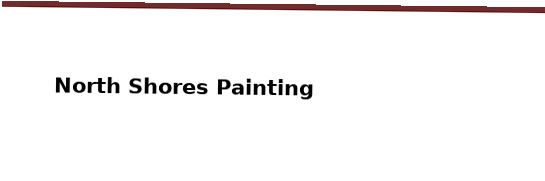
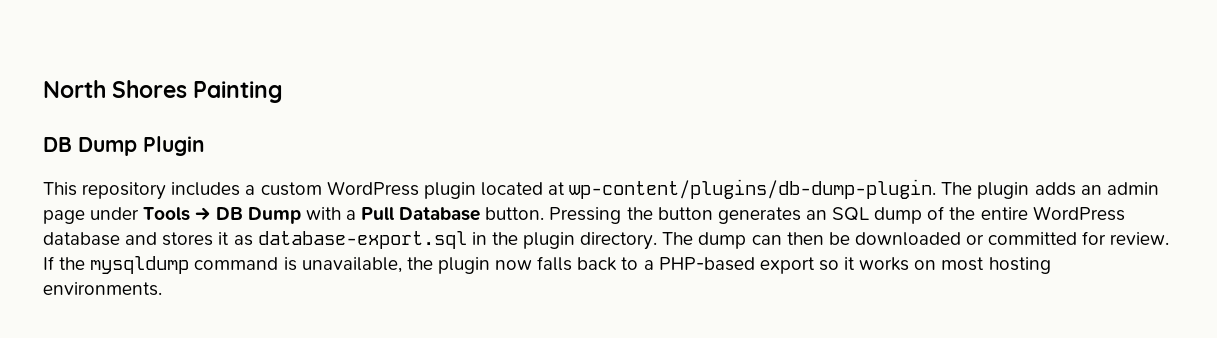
(315, 89) none -> [43,136,205,156] [43,179,1159,200] [43,206,1125,224] [43,231,1170,250] [43,256,1051,274] [43,282,162,296] // DB Dump Plugin // This repository includes a custom WordPress plugin located at wp-content/plugins/db-dump-plugin. The plugin adds an admin page under Tools → DB Dump with a Pull Database button. Pressing the button generates an SQL dump of the entire WordPress database and stores it as database-export.sql in the plugin directory. The dump can then be downloaded or committed for review. If the mysqldump command is unavailable, the plugin now falls back to a PHP-based export so it works on most hosting environments.

